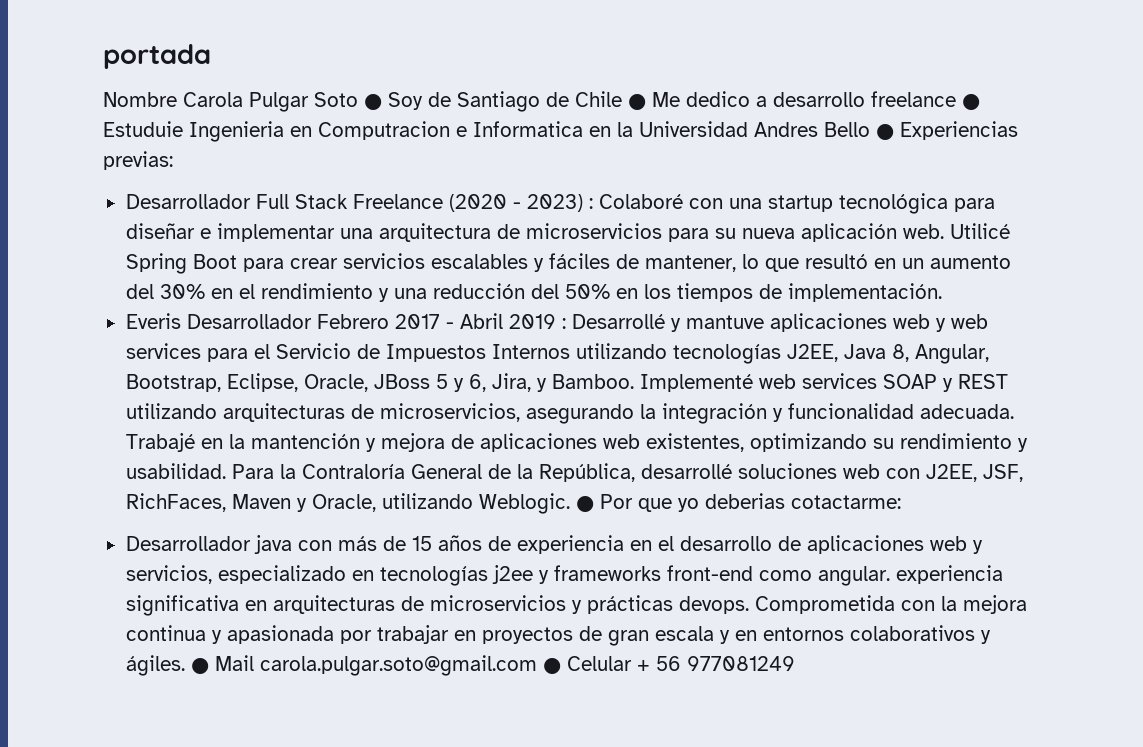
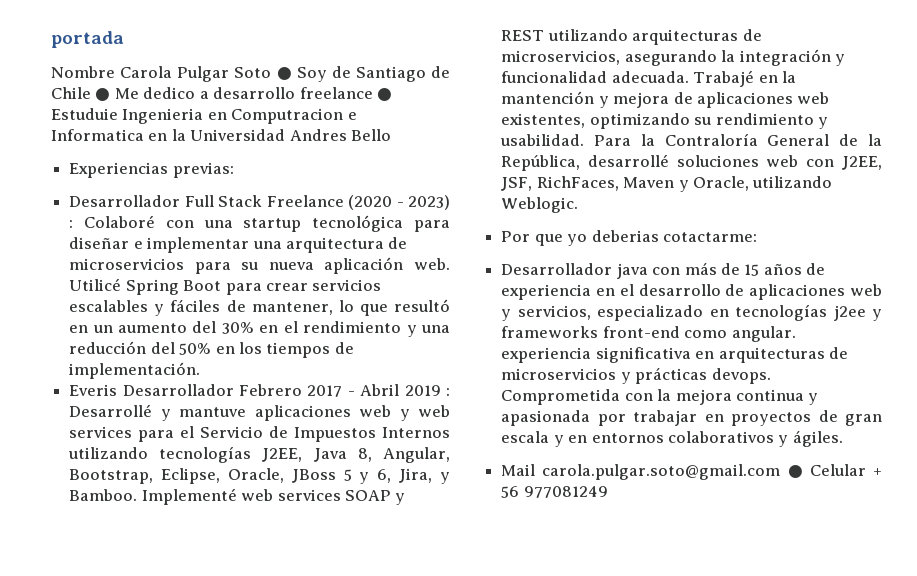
[876,124,894,140] ● -> (392, 135) //
[575,496,594,512] ● -> (579, 205) //
[190,658,209,674] ● -> (843, 438) //

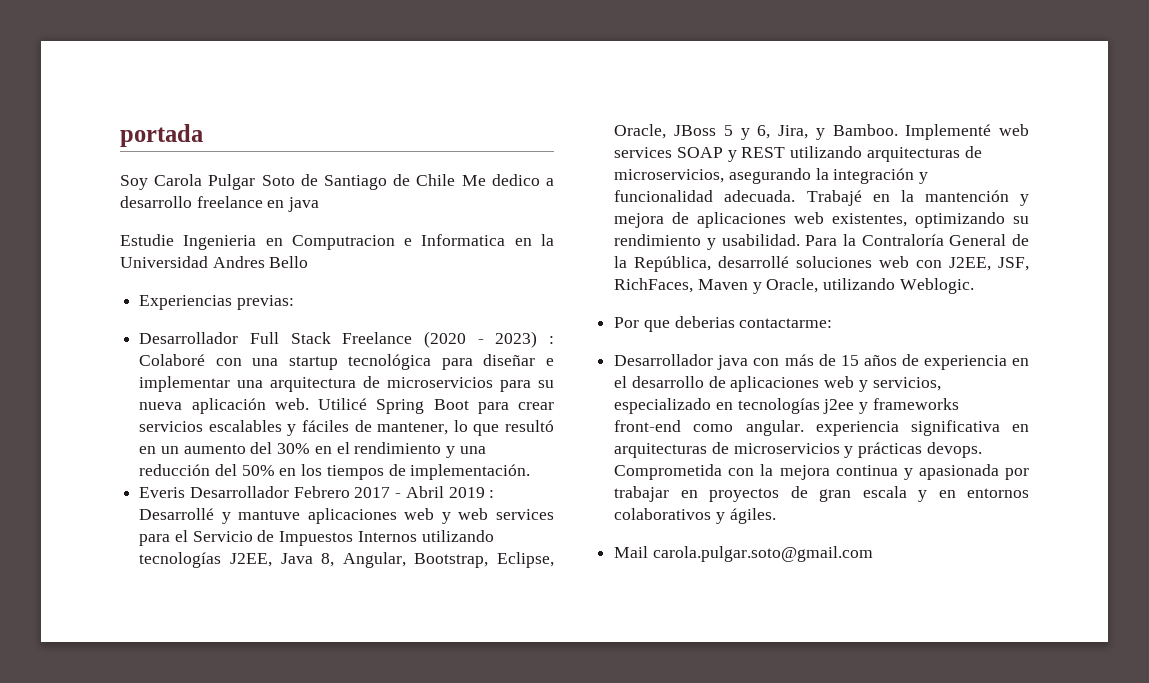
[51,66,115,78] Nombre -> [120,175,148,190] Soy
[276,67,327,82] ● Soy -> (295, 180) none
[95,88,111,101] ● -> (456, 180) none
[377,88,393,101] [51,108,118,120] ● Estuduie -> [267,197,320,212] [120,234,174,246] en java // Estudie
[567,230,757,246] yo deberias cotactarme: -> [674,316,833,328] deberias contactarme:
[787,464,883,478] [501,486,608,498] ● Celular + 56 977081249 -> (873, 554) none

